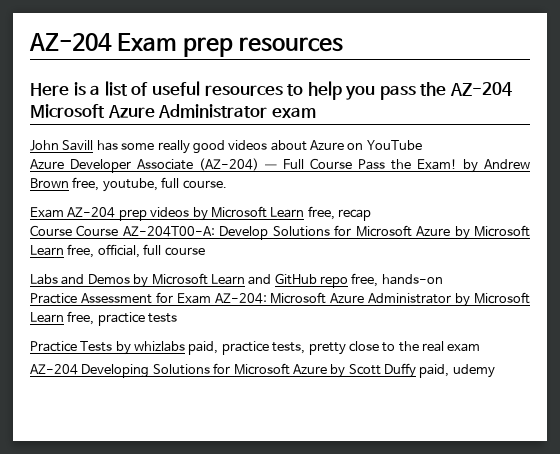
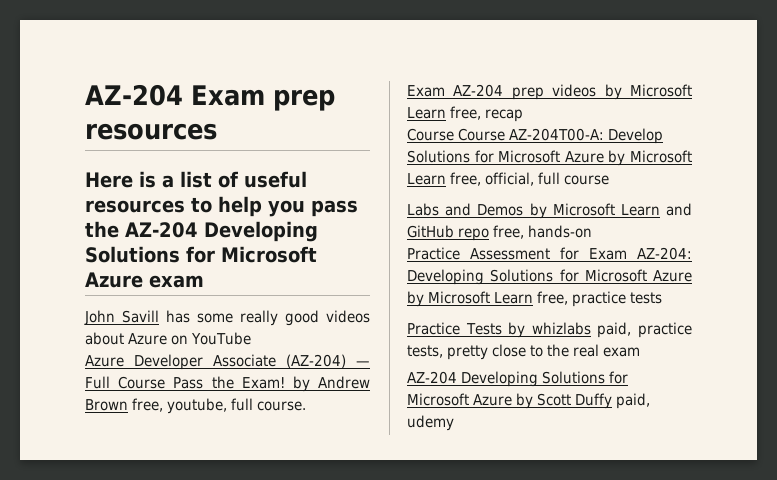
[30,104,268,118] Microsoft Azure Administrator -> [204,221,318,242] [85,246,317,263] [85,272,143,288] Developing Solutions for Microsoft Azure
[270,292,452,304] Microsoft Azure Administrator -> [407,269,692,285] Developing Solutions for Microsoft Azure

